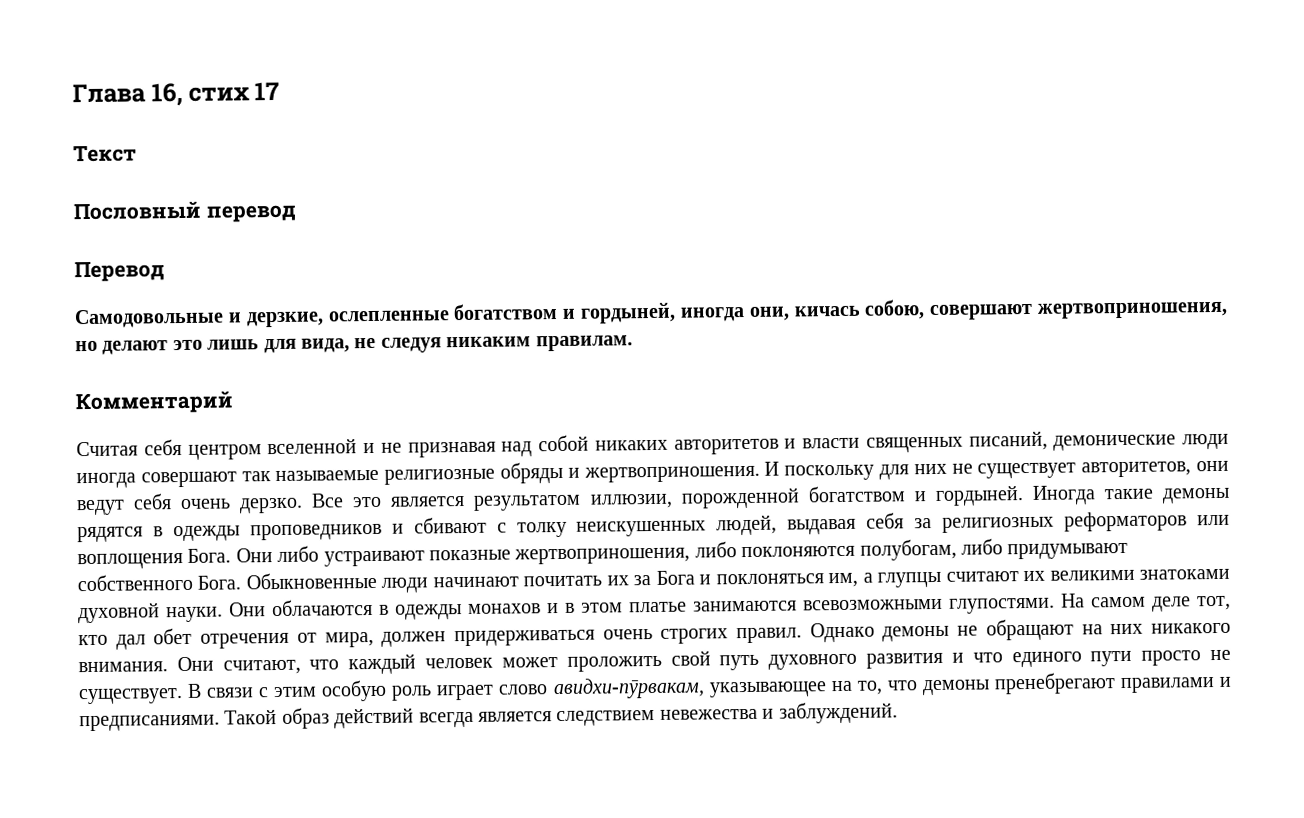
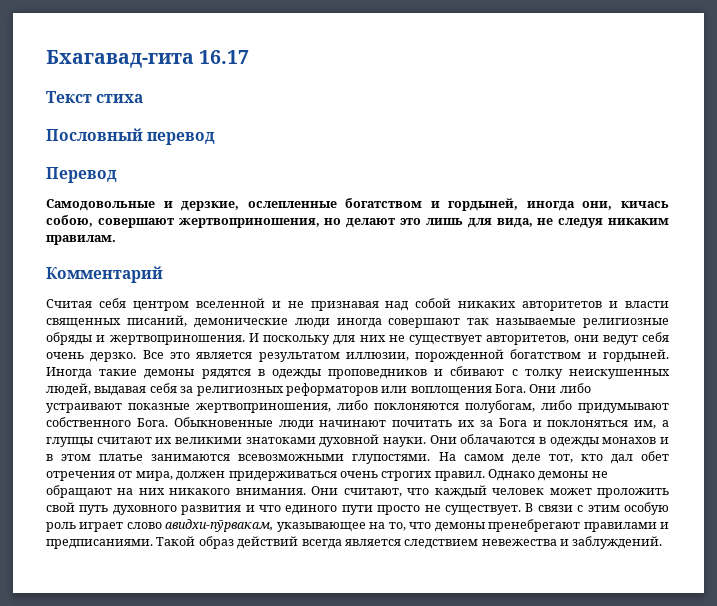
[72,81,279,107] Глава 16, стих 17 -> [46,50,250,68] Бхагавад-гита 16.17
(137, 154) none -> [96,94,144,103] стиха

